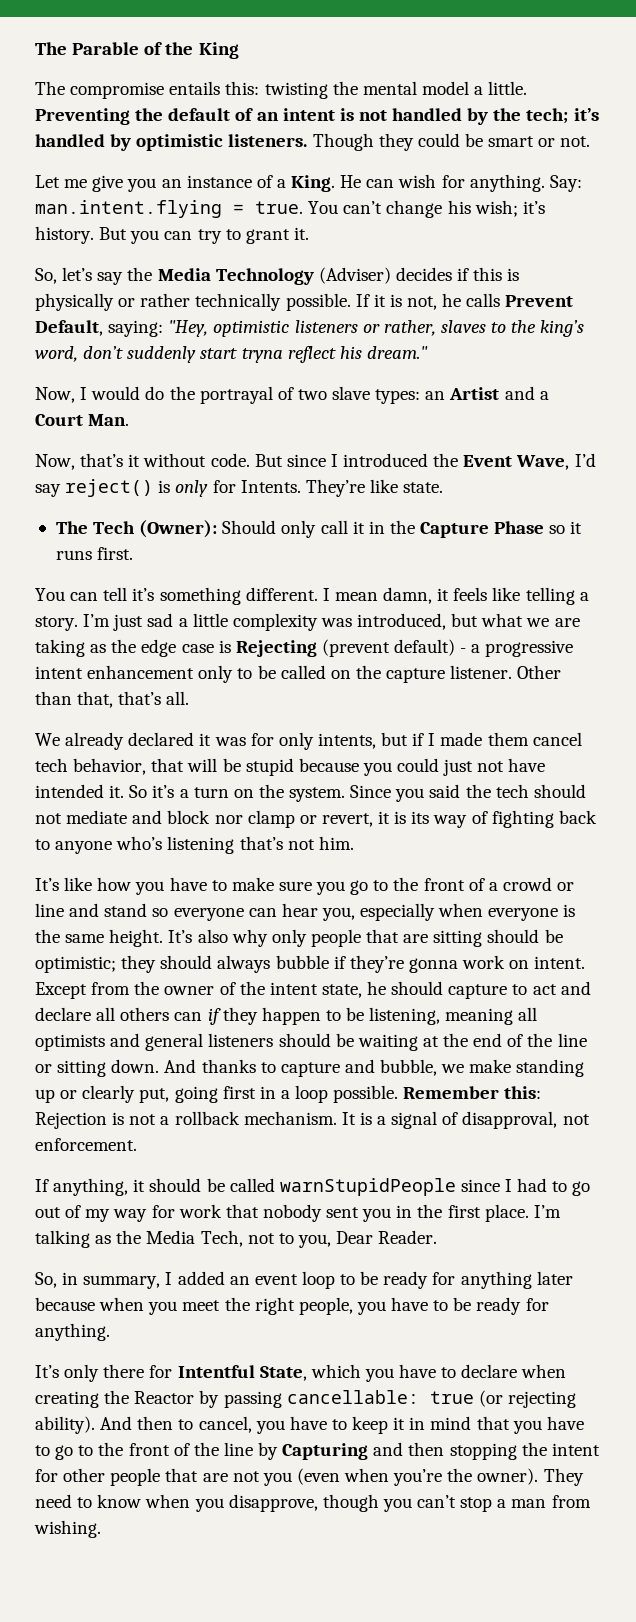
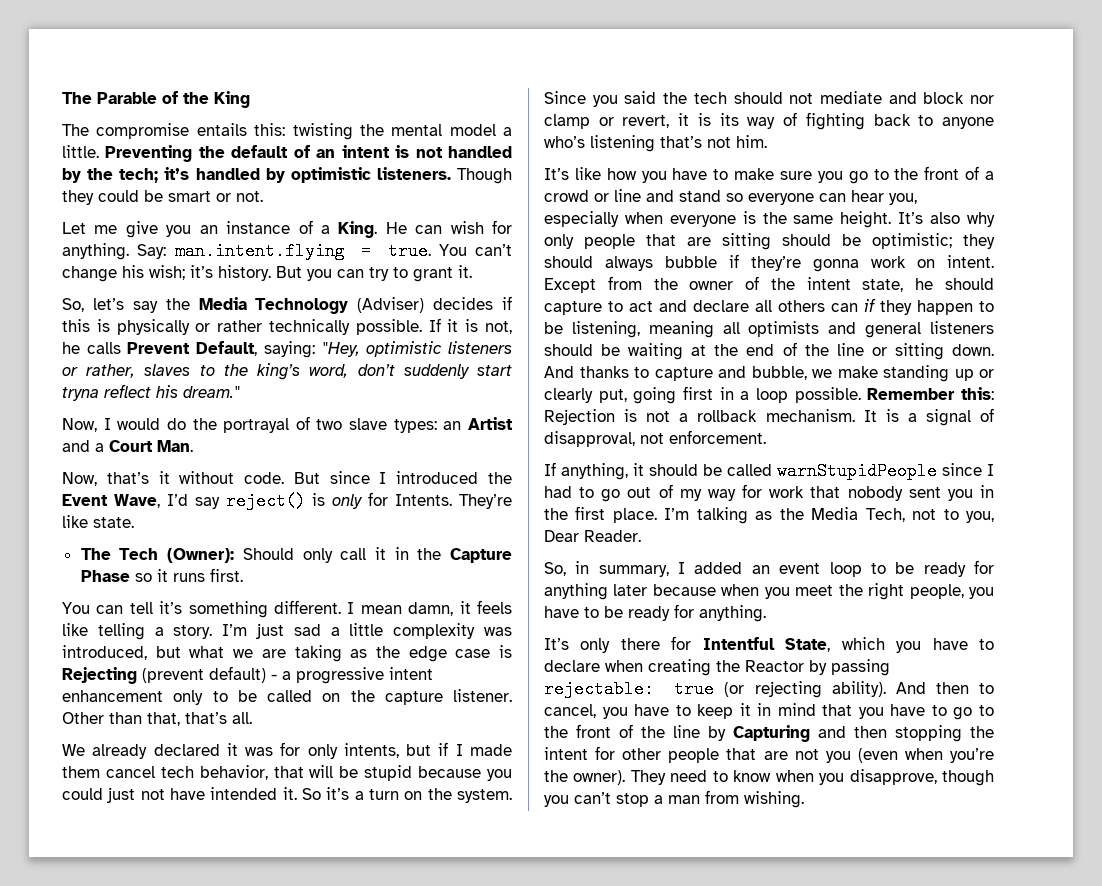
[286,1390,419,1404] cancellable: -> [544,680,654,698] rejectable:

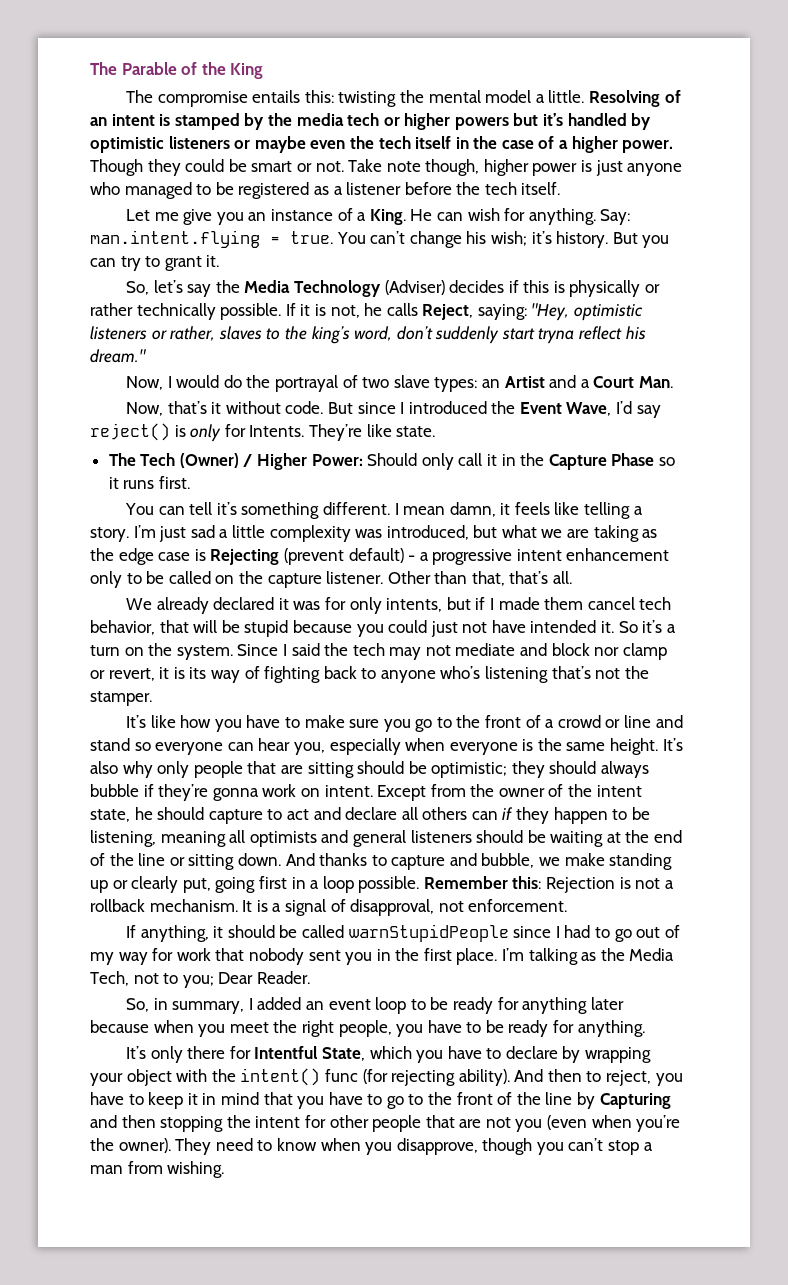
[105,145,289,162] Preventing the default -> [588,90,660,107] Resolving
[415,146,513,158] [62,167,451,183] not handled by the tech; it’s handled by optimistic listeners. -> [174,113,652,130] [90,136,674,153] stamped by the media tech or higher powers but it’s handled by optimistic listeners or maybe even the tech itself in the case of a higher power.
(263, 196) none -> [348,159,683,176] [90,182,561,199] Take note though, higher power is just anyone who managed to be registered as a listener before the tech itself.
[127,341,258,356] Prevent Default, -> [422,304,474,320] Reject,
[167,548,235,563] (Owner): -> [179,453,363,470] (Owner) / Higher Power:
[592,95,618,107] you -> [282,644,287,656] I
[733,92,783,104] should -> [389,647,422,660] may
[736,135,767,148] him. -> [624,666,649,679] [90,691,152,706] the stamper.
[966,511,994,523] you, -> [182,975,214,988] you;
[605,659,890,676] [544,680,745,698] when creating the Reactor by passing rejectable: true (or -> [562,1046,652,1063] [90,1068,388,1086] by wrapping your object with the intent() func (for
[544,704,596,718] cancel, -> [606,1070,652,1086] reject,

